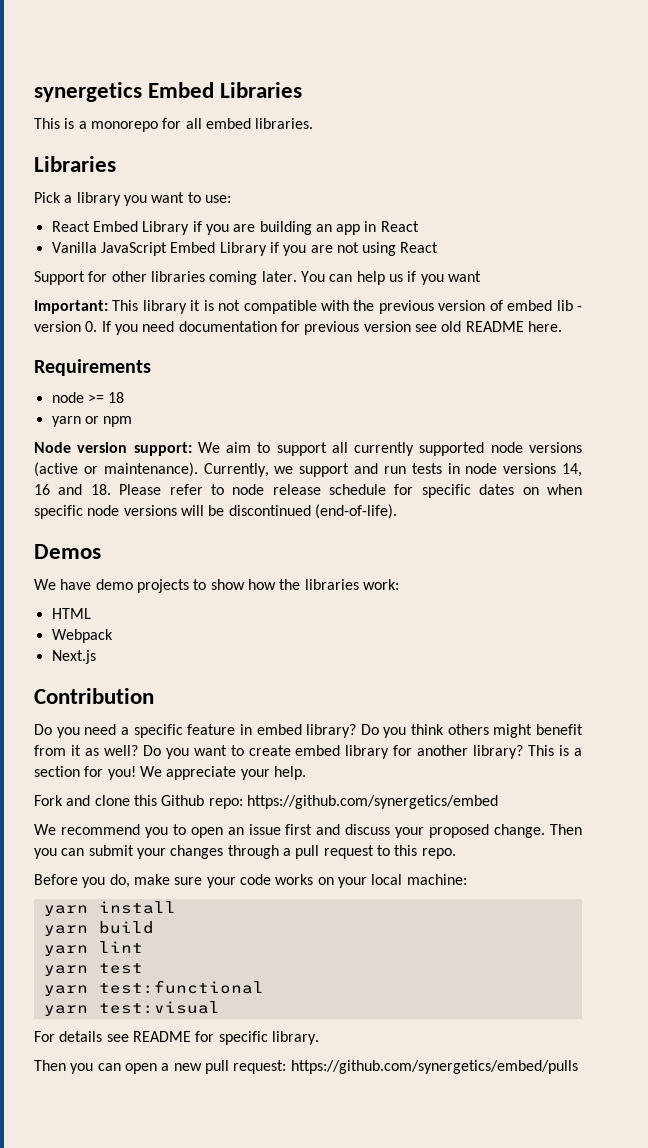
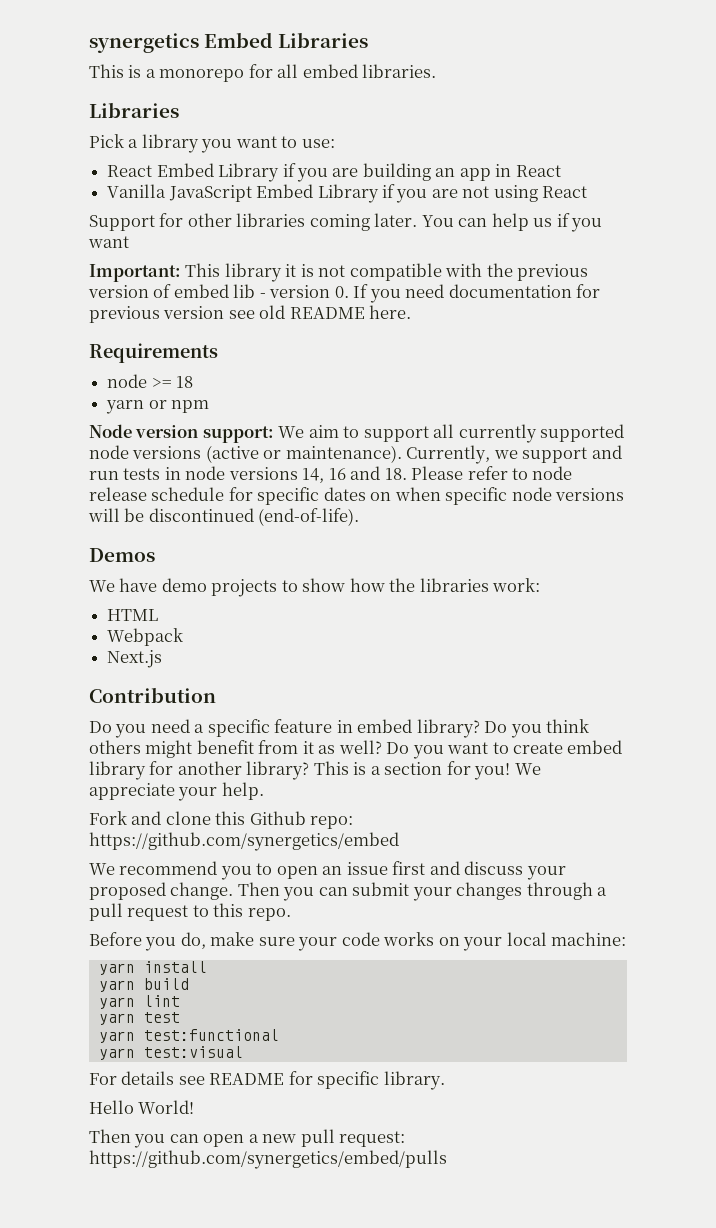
(319, 1038) none -> [89,1100,195,1114] // Hello World!

